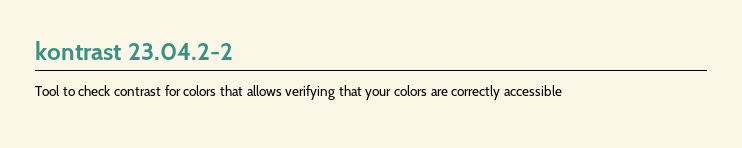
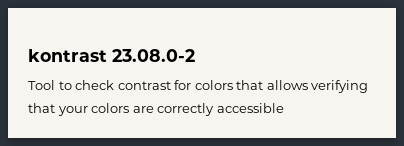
[127,43,233,60] 23.04.2-2 -> [112,49,195,62] 23.08.0-2

